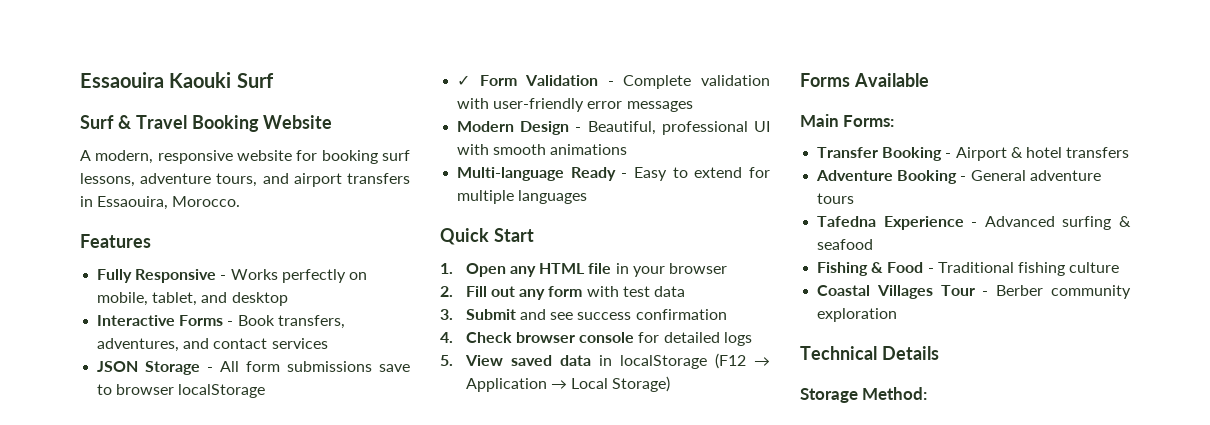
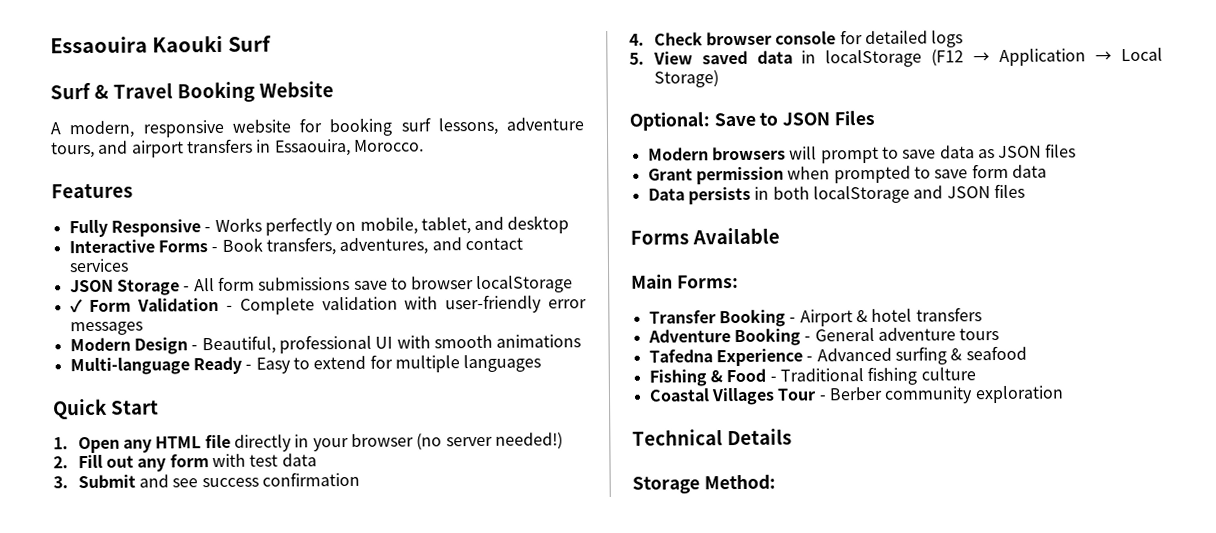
(612, 268) none -> [233,434,292,452] directly
(727, 268) none -> [416,432,563,451] (no server needed!)
(671, 384) none -> [629,109,875,131] [647,143,1077,164] [647,163,1047,185] [647,183,1025,205] // Optional: Save to JSON Files // Modern browsers will prompt to save data as JSON files // Grant permission when prompted to save form data // Data persists in both localStorage and JSON files

